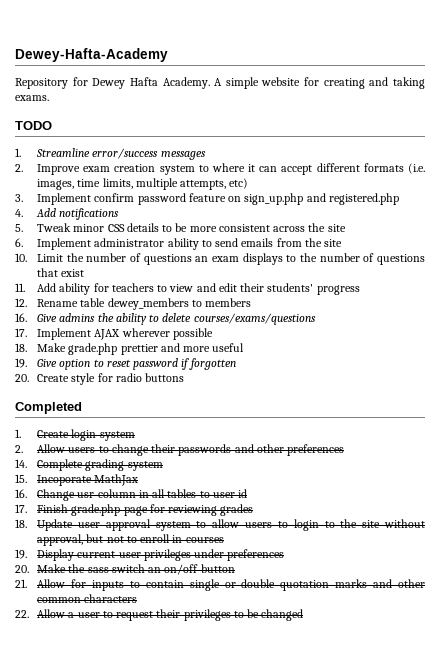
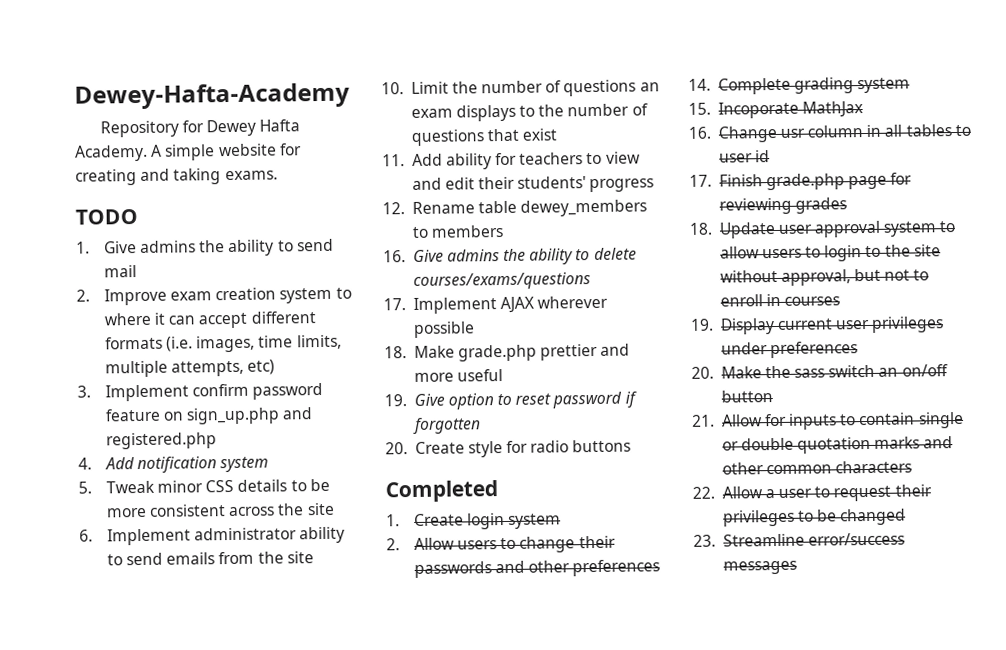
[36,148,206,160] Streamline error/success messages -> [103,238,334,257] [103,265,137,278] Give admins the ability to send mail
[59,208,120,220] notifications -> [137,456,270,474] notification system
(304, 615) none -> [693,532,905,547] [722,560,797,575] // 23. Streamline error/success messages

